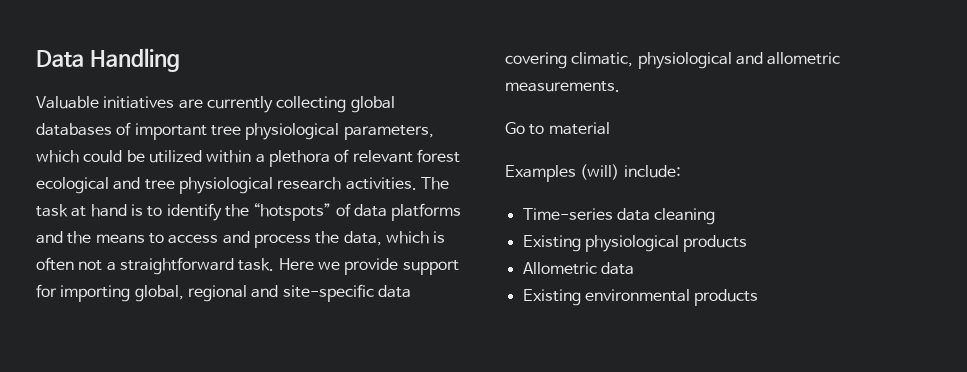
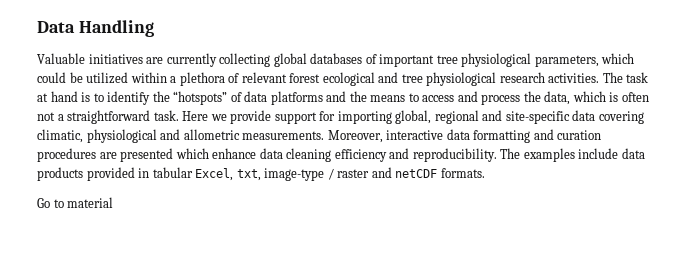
[505,122,610,135] [505,164,681,182] [522,208,716,225] [522,235,748,252] [522,262,634,275] [522,289,759,306] // Go to material // Examples (will) include: // Time-series data cleaning // Existing physiological products // Allometric data // Existing environmental products -> [327,129,602,143] [37,148,645,162] [37,167,485,181] [37,197,114,208] Moreover, interactive data formatting and curation procedures are presented which enhance data cleaning efficiency and reproducibility. The examples include data products provided in tabular Excel, txt, image-type / raster and netCDF formats. // Go to material

